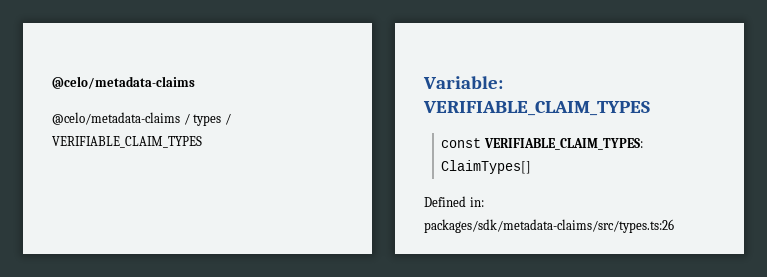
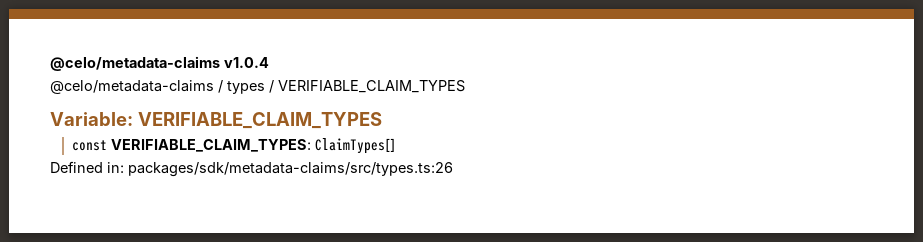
[52,76,195,89] @celo/metadata-claims -> [50,56,269,71] @celo/metadata-claims v1.0.4

